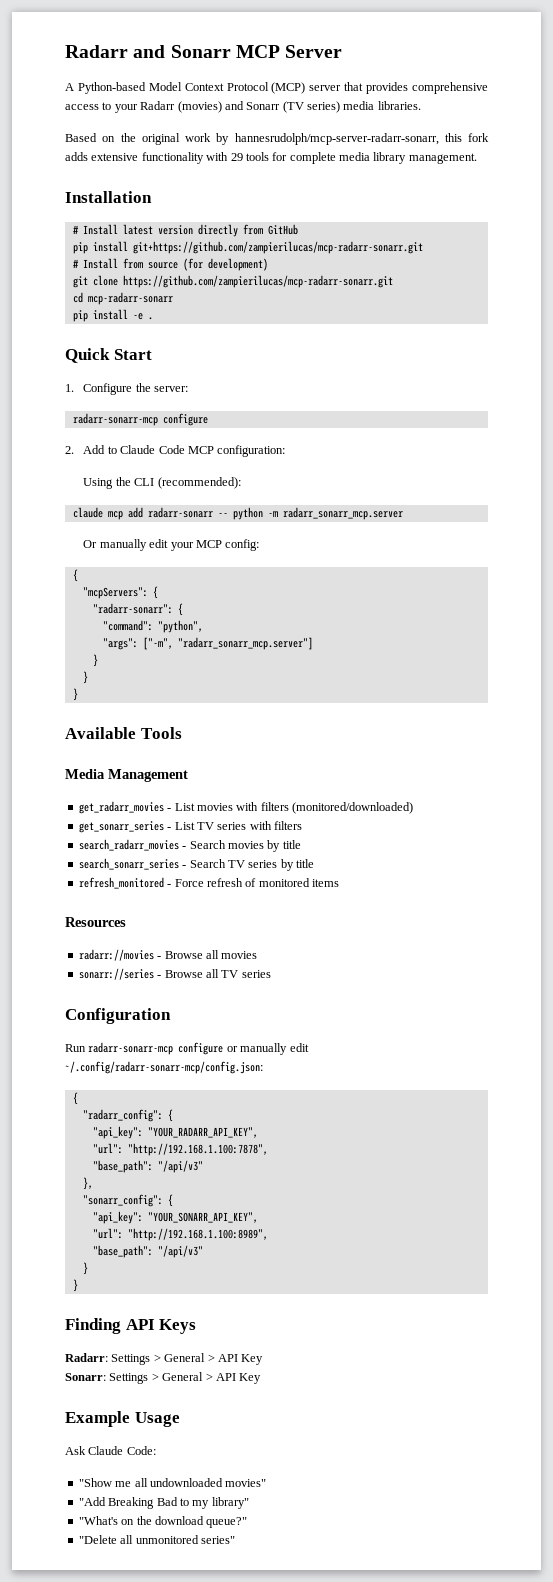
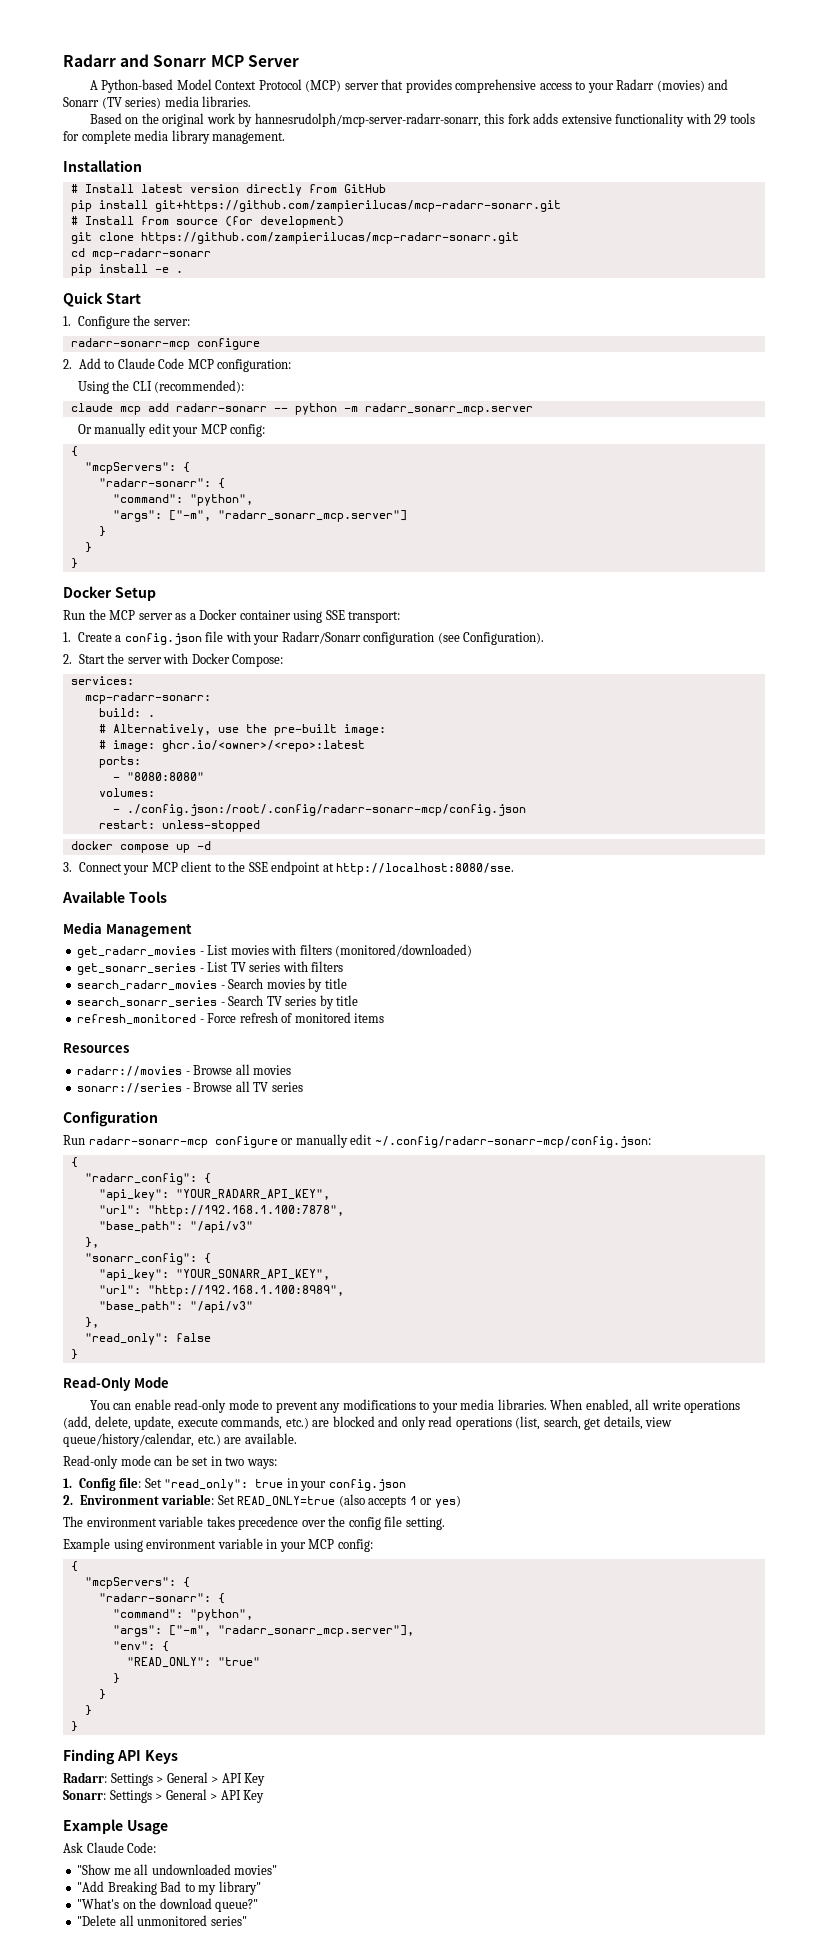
(78, 694) none -> [63,586,156,601] [63,609,401,623] [63,631,545,645] [63,653,284,667] [70,676,134,685] [84,692,211,704] [98,708,155,717] [98,724,386,736] [98,740,365,752] [98,756,141,768] [112,772,204,781] [98,788,155,797] [112,804,526,816] [98,820,260,832] [70,841,211,853] [63,861,515,875] // Docker Setup // Run the MCP server as a Docker container using SSE transport: // 1. Create a config.json file with your Radarr/Sonarr configuration (see Configuration). // 2. Start the server with Docker Compose: // services: // mcp-radarr-sonarr: // build: . // # Alternatively, use the pre-built image: // # image: ghcr.io/<owner>/<repo>:latest // ports: // - "8080:8080" // volumes: // - ./config.json:/root/.config/radarr-sonarr-mcp/config.json // restart: unless-stopped // docker compose up -d // 3. Connect your MCP client to the SSE endpoint at http://localhost:8080/sse.
(203, 1251) none -> [84,1317,99,1328] [84,1333,211,1345] [70,1349,78,1360] [63,1377,169,1391] [89,1399,741,1413] [63,1416,673,1430] [63,1433,297,1447] [63,1455,277,1469] [63,1477,406,1491] [63,1494,461,1508] [63,1516,445,1530] [63,1538,373,1552] [70,1561,78,1572] [84,1577,190,1589] [98,1593,225,1604] [112,1609,253,1621] [112,1625,414,1637] [112,1641,169,1652] [126,1657,260,1668] [112,1673,120,1684] [98,1689,106,1700] // }, // "read_only": false // } // Read-Only Mode // You can enable read-only mode to prevent any modifications to your media libraries. When enabled, all write operations (add, delete, update, execute commands, etc.) are blocked and only read operations (list, search, get details, view queue/history/calendar, etc.) are available. // Read-only mode can be set in two ways: // 1. Config file: Set "read_only": true in your config.json // 2. Environment variable: Set READ_ONLY=true (also accepts 1 or yes) // The environment variable takes precedence over the config file setting. // Example using environment variable in your MCP config: // { // "mcpServers": { // "radarr-sonarr": { // "command": "python", // "args": ["-m", "radarr_sonarr_mcp.server"], // "env": { // "READ_ONLY": "true" // } // }

